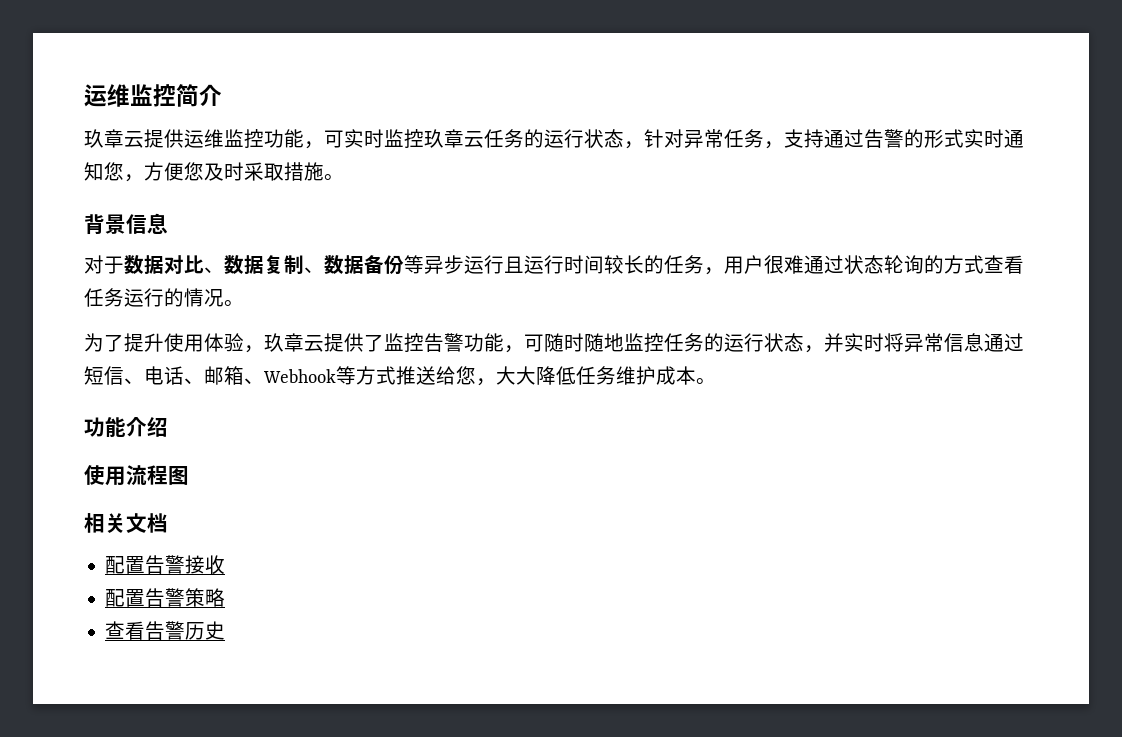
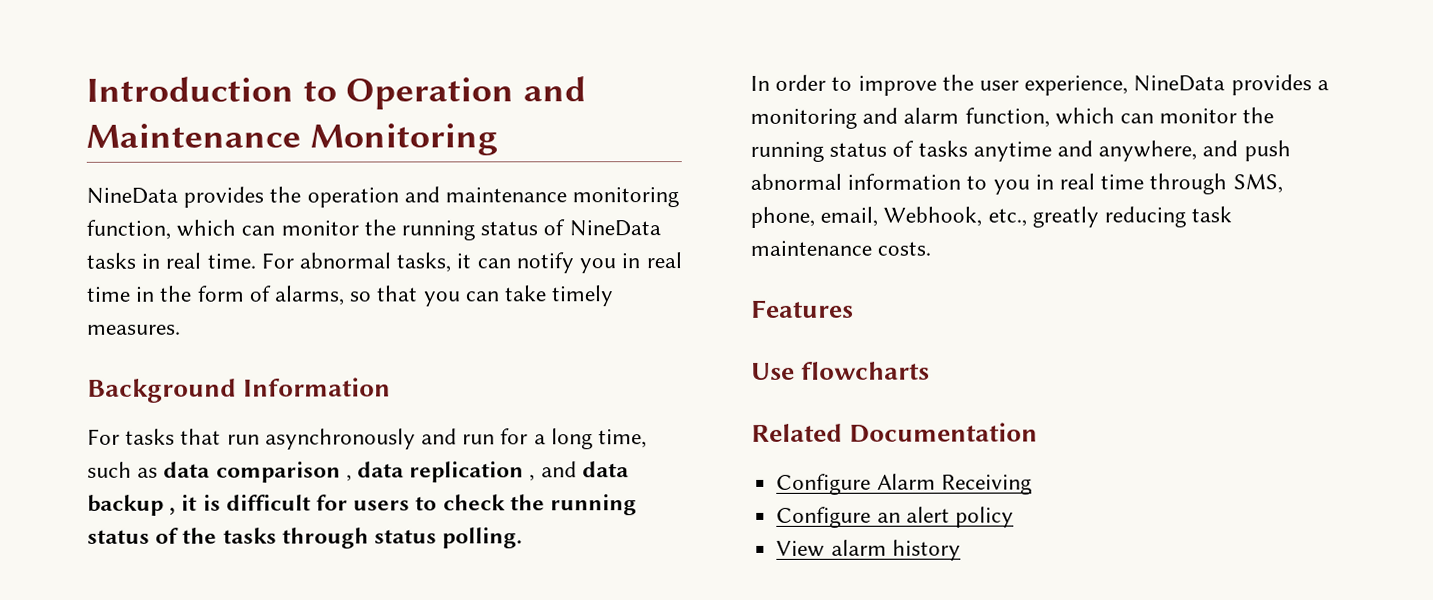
[84,84,222,107] [84,129,1024,149] [84,162,344,182] [84,213,168,235] [84,255,1024,275] [84,288,244,307] [84,333,1024,353] [84,366,716,386] [84,417,168,437] [84,465,189,486] [84,513,168,533] [105,555,226,575] [105,588,226,607] [105,621,226,640] 运维监控简介 // 玖章云提供运维监控功能，可实时监控玖章云任务的运行状态，针对异常任务，支持通过告警的形式实时通知您，方便您及时采取措施。 // 背景信息 // 对于数据对比、数据复制、数据备份等异步运行且运行时间较长的任务，用户很难通过状态轮询的方式查看任务运行的情况。 // 为了提升使用体验，玖章云提供了监控告警功能，可随时随地监控任务的运行状态，并实时将异常信息通过短信、电话、邮箱、Webhook等方式推送给您，大大降低任务维护成本。 // 功能介绍 // 使用流程图 // 相关文档 // 配置告警接收 // 配置告警策略 // 查看告警历史 -> [86,76,587,110] [86,123,498,156] [86,186,680,208] [86,219,661,241] [86,252,682,274] [86,285,615,307] [87,324,181,335] [87,377,392,403] [87,428,648,450] [87,461,629,483] [87,494,638,516] [87,527,524,549] [750,74,1329,96] [750,107,1275,129] [750,140,1291,162] [750,173,1283,195] [750,206,1233,228] [750,240,932,256] [750,299,854,318] [751,361,931,380] [751,422,1039,443] [776,473,1032,495] [776,506,1014,528] [776,539,961,561] Introduction to Operation and Maintenance Monitoring // NineData provides the operation and maintenance monitoring function, which can monitor the running status of NineData tasks in real time. For abnormal tasks, it can notify you in real time in the form of alarms, so that you can take timely measures. // Background Information // For tasks that run asynchronously and run for a long time, such as data comparison , data replication , and data backup , it is difficult for users to check the running status of the tasks through status polling. // In order to improve the user experience, NineData provides a monitoring and alarm function, which can monitor the running status of tasks anytime and anywhere, and push abnormal information to you in real time through SMS, phone, email, Webhook, etc., greatly reducing task maintenance costs. // Features // Use flowcharts // Related Documentation // Configure Alarm Receiving // Configure an alert policy // View alarm history

